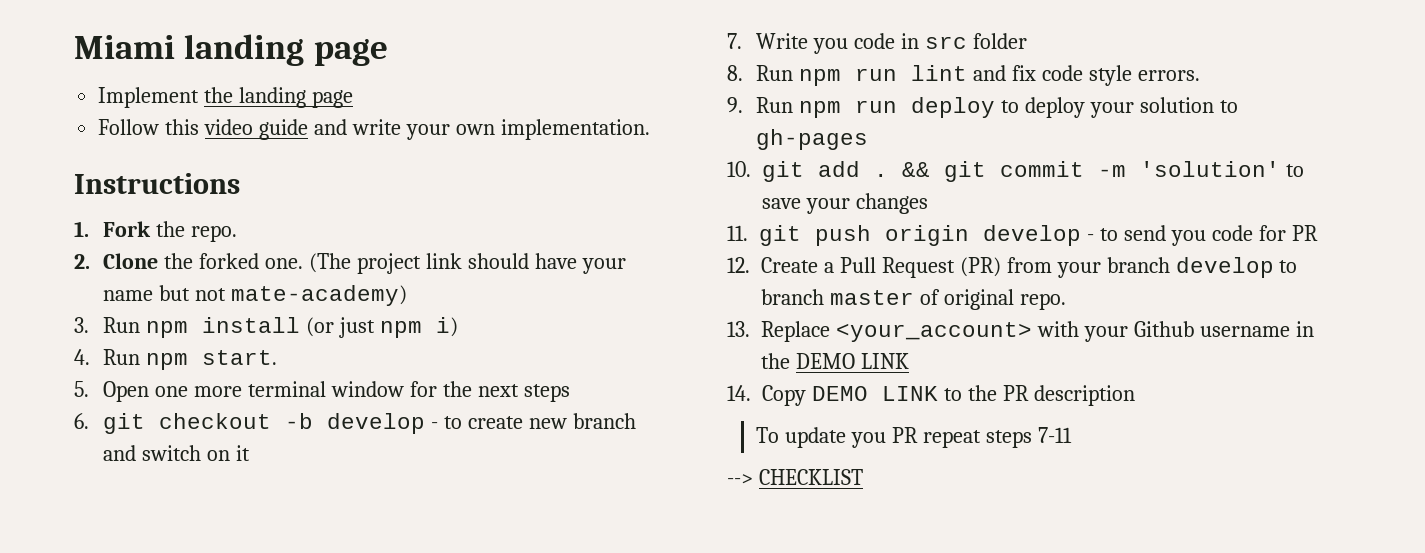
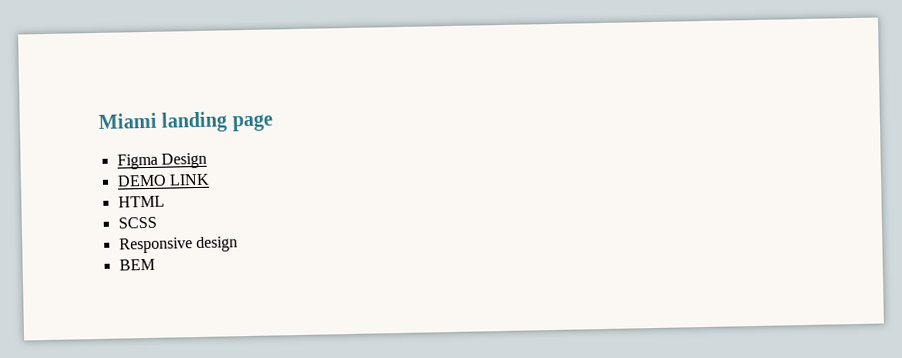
[98,87,354,108] [98,119,650,140] [74,173,240,194] [74,221,238,242] [74,253,626,274] [103,285,407,306] [74,317,458,338] [74,349,278,370] [74,381,570,402] [74,413,636,434] [103,445,250,461] [727,33,1027,54] [727,65,1200,86] [727,97,1238,118] [756,129,869,150] [727,161,1304,182] [762,193,928,214] [727,225,1318,246] [727,257,1298,278] [761,289,1066,310] [727,321,1314,342] [761,353,909,369] [727,385,1135,406] [756,427,1072,448] [727,469,863,485] Implement the landing page // Follow this video guide and write your own implementation. // Instructions // 1. Fork the repo. // 2. Clone the forked one. (The project link should have your name but not mate-academy) // 3. Run npm install (or just npm i) // 4. Run npm start. // 5. Open one more terminal window for the next steps // 6. git checkout -b develop - to create new branch and switch on it // 7. Write you code in src folder // 8. Run npm run lint and fix code style errors. // 9. Run npm run deploy to deploy your solution to gh-pages // 10. git add . && git commit -m 'solution' to save your changes // 11. git push origin develop - to send you code for PR // 12. Create a Pull Request (PR) from your branch develop to branch master of original repo. // 13. Replace <your_account> with your Github username in the DEMO LINK // 14. Copy DEMO LINK to the PR description // To update you PR repeat steps 7-11 // --> CHECKLIST -> [116,152,207,170] [116,173,210,187] [117,195,165,208] [117,216,157,229] [118,236,238,254] [118,258,155,271] Figma Design // DEMO LINK // HTML // SCSS // Responsive design // BEM

